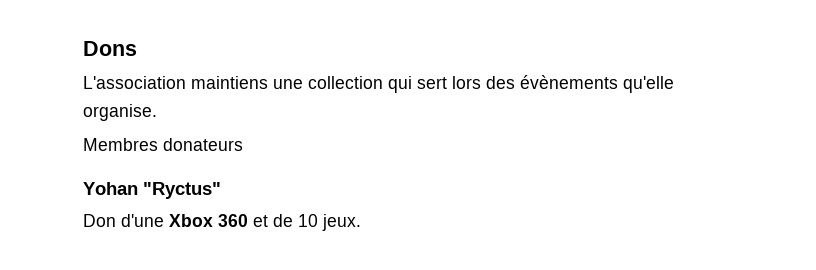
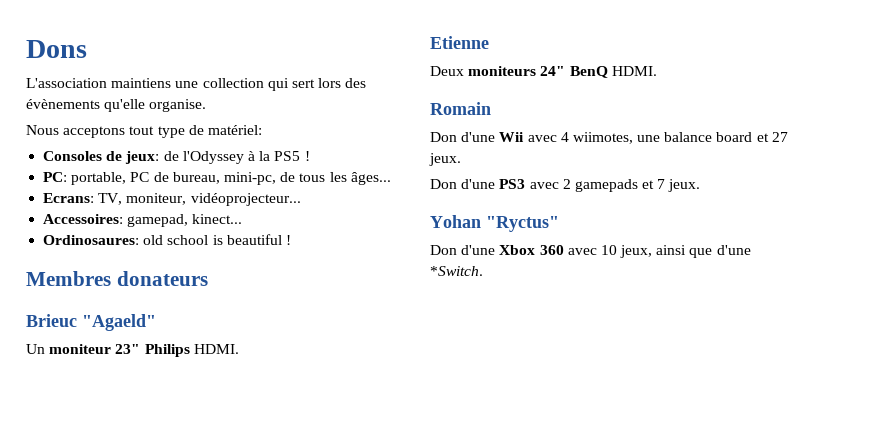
[83,138,243,151] Membres donateurs -> [26,125,262,138] [43,151,310,164] [43,172,391,185] [43,193,301,206] [43,214,243,227] [43,234,291,245] [26,271,208,286] [26,314,156,331] [26,344,239,357] [430,36,489,49] [430,66,657,78] [430,102,491,115] [430,132,788,144] [429,153,461,166] [430,179,701,192] Nous acceptons tout type de matériel: // Consoles de jeux: de l'Odyssey à la PS5 ! // PC: portable, PC de bureau, mini-pc, de tous les âges... // Ecrans: TV, moniteur, vidéoprojecteur... // Accessoires: gamepad, kinect... // Ordinosaures: old school is beautiful ! // Membres donateurs // Brieuc "Agaeld" // Un moniteur 23" Philips HDMI. // Etienne // Deux moniteurs 24" BenQ HDMI. // Romain // Don d'une Wii avec 4 wiimotes, une balance board et 27 jeux. // Don d'une PS3 avec 2 gamepads et 7 jeux.
[253,214,361,231] et de 10 jeux. -> [567,245,751,258] [430,266,483,276] avec 10 jeux, ainsi que d'une *Switch.

